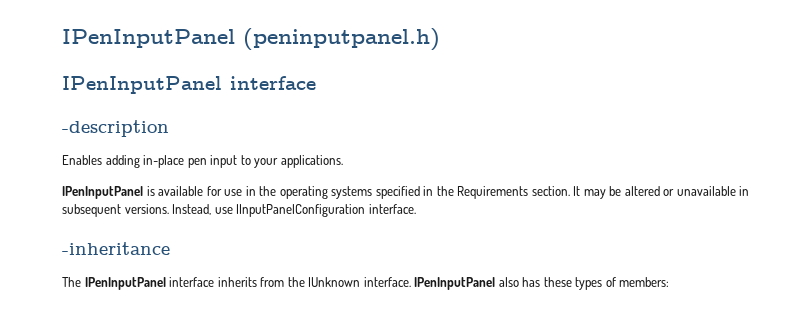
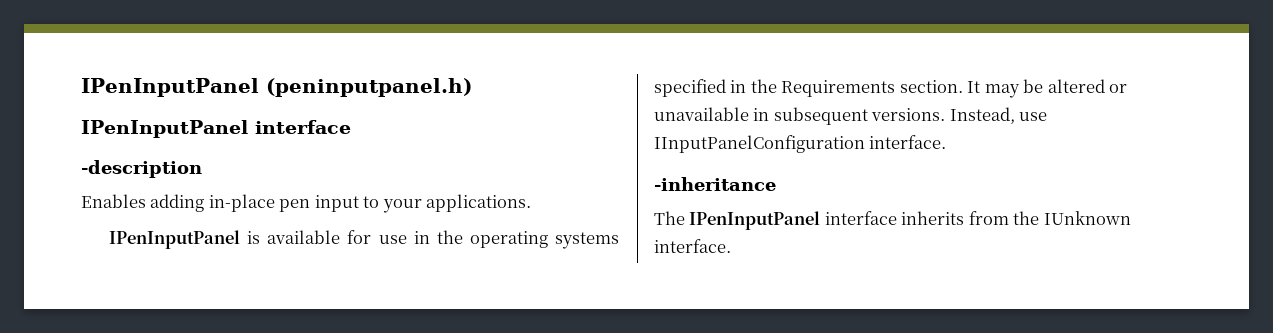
[414,277,670,290] IPenInputPanel also has these types of members: -> (731, 246) none

